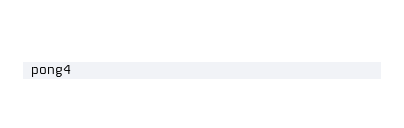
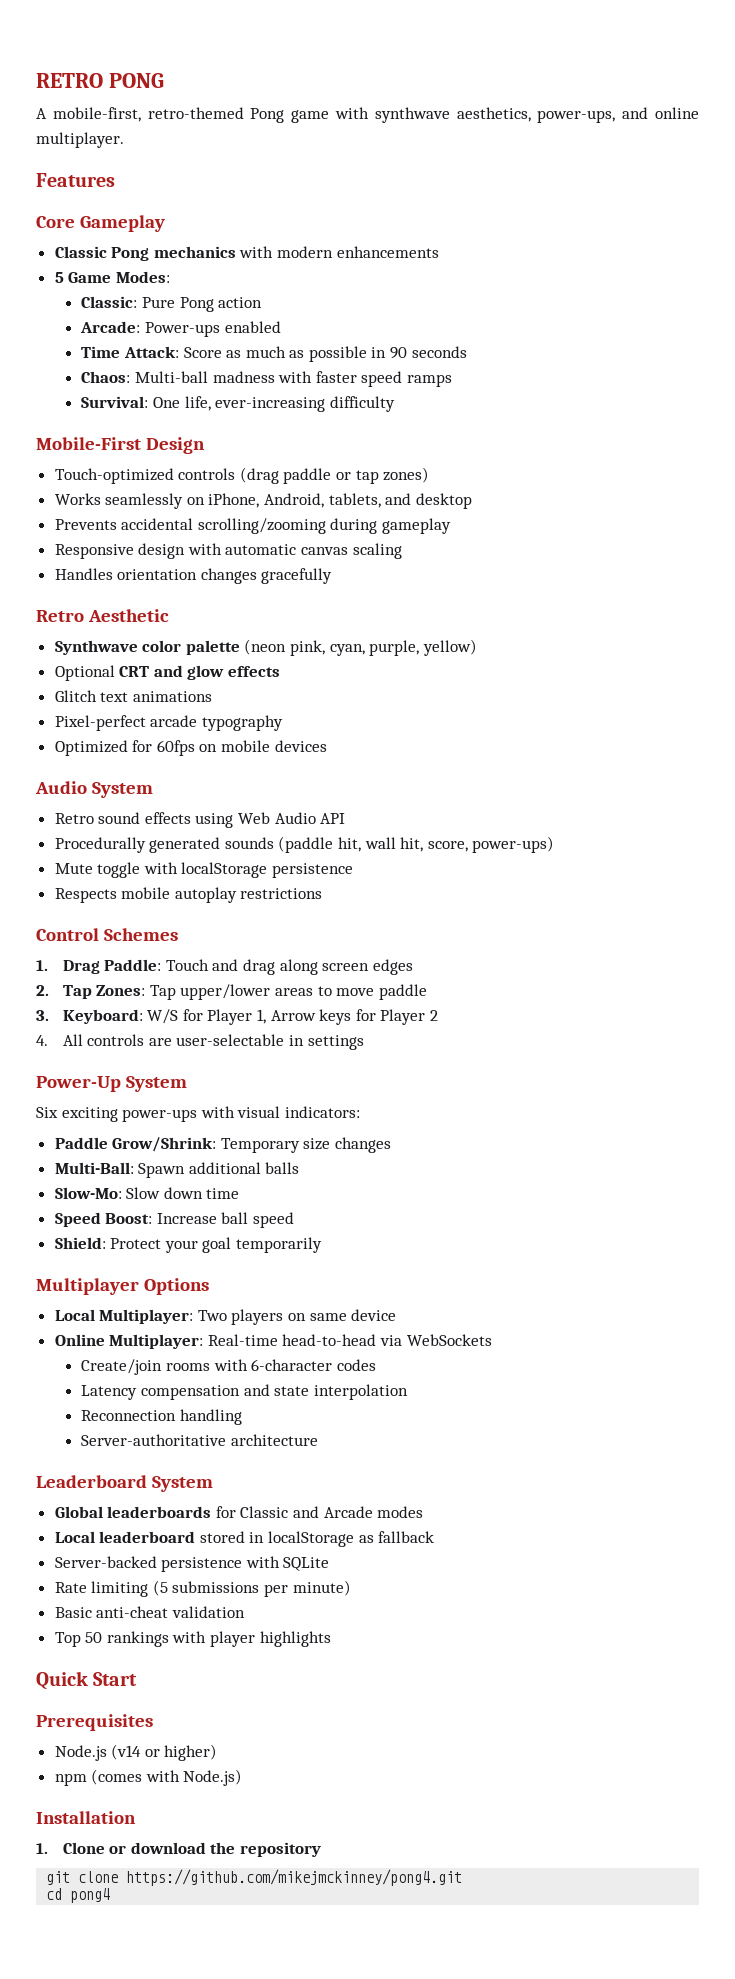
(30, 71) none -> [36,73,164,88] [36,107,699,123] [36,132,124,148] [36,173,115,187] [36,215,165,232] [54,246,439,261] [54,271,170,283] [81,296,263,312] [80,321,281,337] [81,346,467,362] [81,371,452,387] [81,396,395,412] [36,437,205,454] [54,467,430,484] [54,493,472,509] [54,518,452,534] [54,543,402,559] [54,568,333,584] [36,609,169,622] [54,639,477,656] [54,665,281,681] [54,690,212,702] [54,715,283,731] [54,740,327,756] [35,781,153,798] [54,812,346,828] [54,836,555,853] [54,862,354,878] [54,887,323,903] [36,928,178,941] [36,959,413,975] [36,984,427,1000] [36,1009,438,1025] [36,1034,364,1050] [36,1076,187,1092] [36,1106,360,1122] [54,1137,392,1153] [54,1162,300,1178] [54,1187,240,1199] [54,1212,295,1228] [54,1237,323,1253] [36,1278,209,1295] [54,1309,397,1325] [54,1334,492,1349] [81,1359,376,1375] [81,1384,408,1400] [81,1409,242,1425] [81,1434,318,1446] [36,1475,213,1492] [54,1506,424,1518] [54,1531,435,1547] [54,1556,330,1572] [54,1580,351,1597] [54,1606,245,1618] [54,1631,331,1647] [36,1671,138,1690] [36,1714,153,1731] [54,1744,218,1761] [54,1769,243,1786] [36,1811,136,1824] [36,1842,322,1857] [46,1869,463,1886] [46,1888,63,1900] RETRO PONG // A mobile-first, retro-themed Pong game with synthwave aesthetics, power-ups, and online multiplayer. // Features // Core Gameplay // Classic Pong mechanics with modern enhancements // 5 Game Modes: // Classic: Pure Pong action // Arcade: Power-ups enabled // Time Attack: Score as much as possible in 90 seconds // Chaos: Multi-ball madness with faster speed ramps // Survival: One life, ever-increasing difficulty // Mobile-First Design // Touch-optimized controls (drag paddle or tap zones) // Works seamlessly on iPhone, Android, tablets, and desktop // Prevents accidental scrolling/zooming during gameplay // Responsive design with automatic canvas scaling // Handles orientation changes gracefully // Retro Aesthetic // Synthwave color palette (neon pink, cyan, purple, yellow) // Optional CRT and glow effects // Glitch text animations // Pixel-perfect arcade typography // Optimized for 60fps on mobile devices // Audio System // Retro sound effects using Web Audio API // Procedurally generated sounds (paddle hit, wall hit, score, power-ups) // Mute toggle with localStorage persistence // Respects mobile autoplay restrictions // Control Schemes // 1. Drag Paddle: Touch and drag along screen edges // 2. Tap Zones: Tap upper/lower areas to move paddle // 3. Keyboard: W/S for Player 1, Arrow keys for Player 2 // 4. All controls are user-selectable in settings // Power-Up System // Six exciting power-ups with visual indicators: // Paddle Grow/Shrink: Temporary size changes // Multi-Ball: Spawn additional balls // Slow-Mo: Slow down time // Speed Boost: Increase ball speed // Shield: Protect your goal temporarily // Multiplayer Options // Local Multiplayer: Two players on same device // Online Multiplayer: Real-time head-to-head via WebSockets // Create/join rooms with 6-character codes // Latency compensation and state interpolation // Reconnection handling // Server-authoritative architecture // Leaderboard System // Global leaderboards for Classic and Arcade modes // Local leaderboard stored in localStorage as fallback // Server-backed persistence with SQLite // Rate limiting (5 submissions per minute) // Basic anti-cheat validation // Top 50 rankings with player highlights // Quick Start // Prerequisites // Node.js (v14 or higher) // npm (comes with Node.js) // Installation // 1. Clone or download the repository // git clone https://github.com/mikejmckinney/pong4.git // cd

